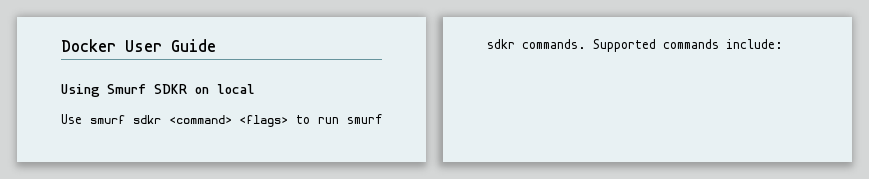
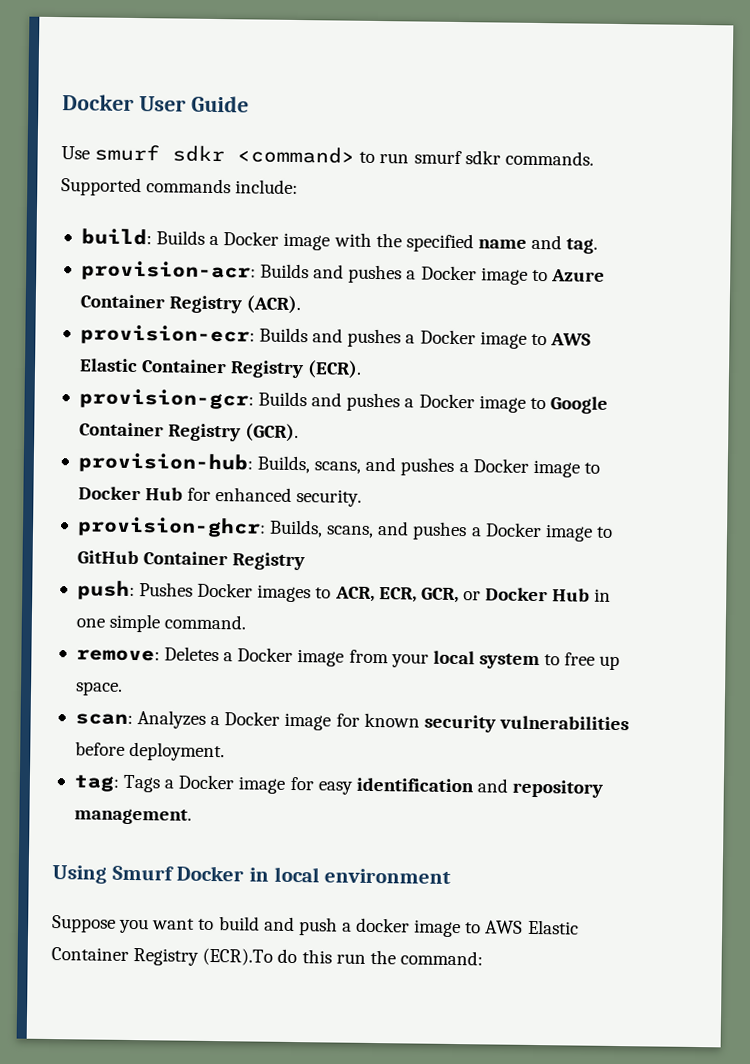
[61,84,255,97] // Using Smurf SDKR on local -> (249, 104) none
[239,115,289,127] <flags> -> (356, 155) none
(783, 44) none -> [80,228,599,254] [80,260,605,285] [79,294,302,315] [79,324,591,349] [78,358,363,379] [78,388,608,414] [78,422,300,443] [77,452,600,478] [77,486,363,507] [76,516,613,542] [76,550,306,571] [76,580,612,604] [75,613,247,633] [75,646,621,671] [74,681,123,696] [74,710,629,733] [74,741,226,762] [73,774,604,798] [73,808,192,825] [52,865,452,884] [52,915,579,938] [51,947,483,966] // build: Builds a Docker image with the specified name and tag. // provision-acr: Builds and pushes a Docker image to Azure Container Registry (ACR). // provision-ecr: Builds and pushes a Docker image to AWS Elastic Container Registry (ECR). // provision-gcr: Builds and pushes a Docker image to Google Container Registry (GCR). // provision-hub: Builds, scans, and pushes a Docker image to Docker Hub for enhanced security. // provision-ghcr: Builds, scans, and pushes a Docker image to GitHub Container Registry // push: Pushes Docker images to ACR, ECR, GCR, or Docker Hub in one simple command. // remove: Deletes a Docker image from your local system to free up space. // scan: Analyzes a Docker image for known security vulnerabilities before deployment. // tag: Tags a Docker image for easy identification and repository management. // Using Smurf Docker in local environment // Suppose you want to build and push a docker image to AWS Elastic Container Registry (ECR).To do this run the command:

